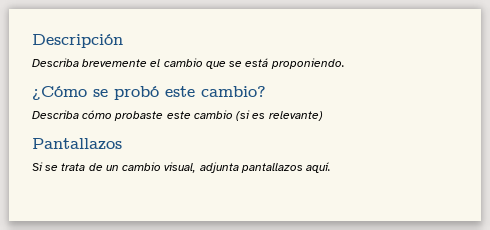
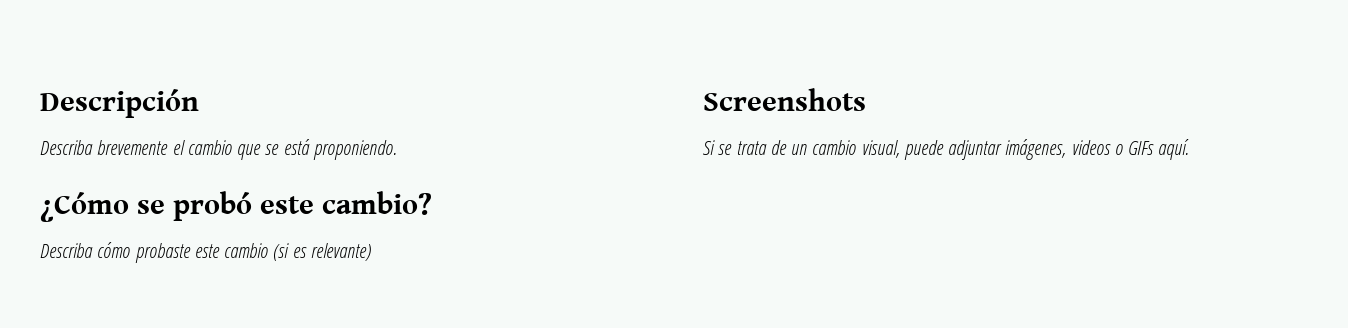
[32,138,122,150] Pantallazos -> [703,88,866,111] Screenshots
[199,162,303,173] adjunta pantallazos -> [903,139,1155,160] puede adjuntar imágenes, videos o GIFs

